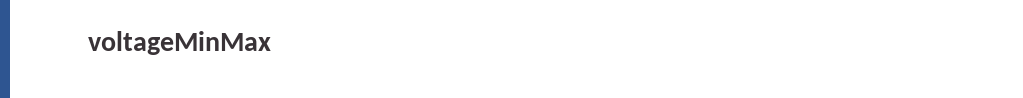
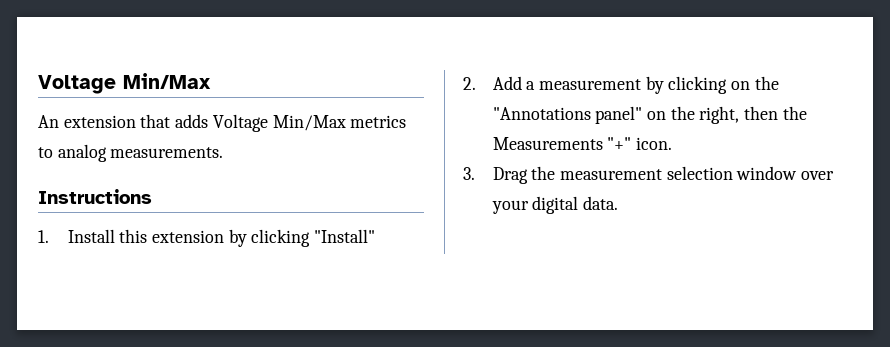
[88,31,271,55] voltageMinMax -> [38,73,211,94] [38,114,407,132] [38,144,224,162] [38,189,152,204] [38,229,376,247] [463,76,779,94] [492,106,807,124] [492,137,673,150] [463,166,835,184] [491,196,619,214] Voltage Min/Max // An extension that adds Voltage Min/Max metrics to analog measurements. // Instructions // 1. Install this extension by clicking "Install" // 2. Add a measurement by clicking on the "Annotations panel" on the right, then the Measurements "+" icon. // 3. Drag the measurement selection window over your digital data.

